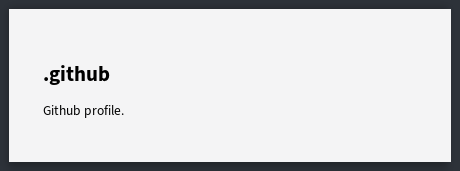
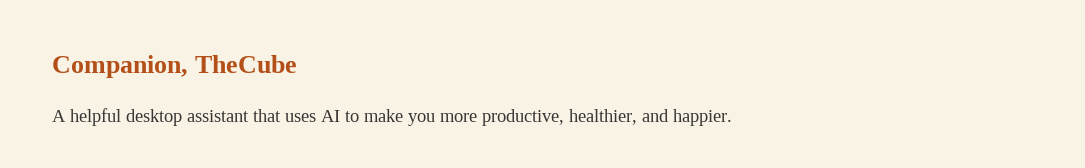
[43,65,110,85] [43,105,124,118] .github // Github profile. -> [52,55,298,78] [52,108,732,126] Companion, TheCube // A helpful desktop assistant that uses AI to make you more productive, healthier, and happier.

